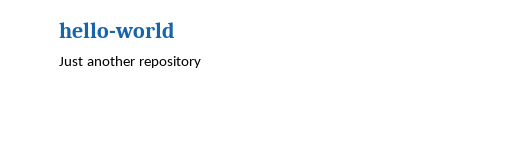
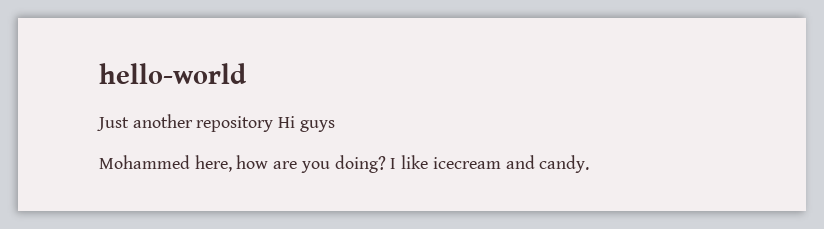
(201, 62) none -> [278,116,335,132] [99,155,590,173] Hi guys // Mohammed here, how are you doing? I like icecream and candy.

